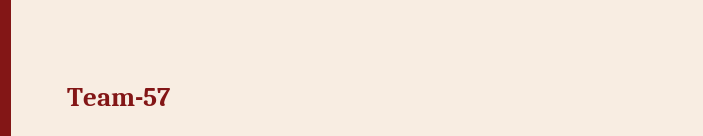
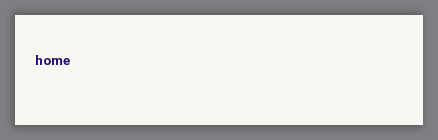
[67,88,171,106] Team-57 -> [35,55,70,65] home

